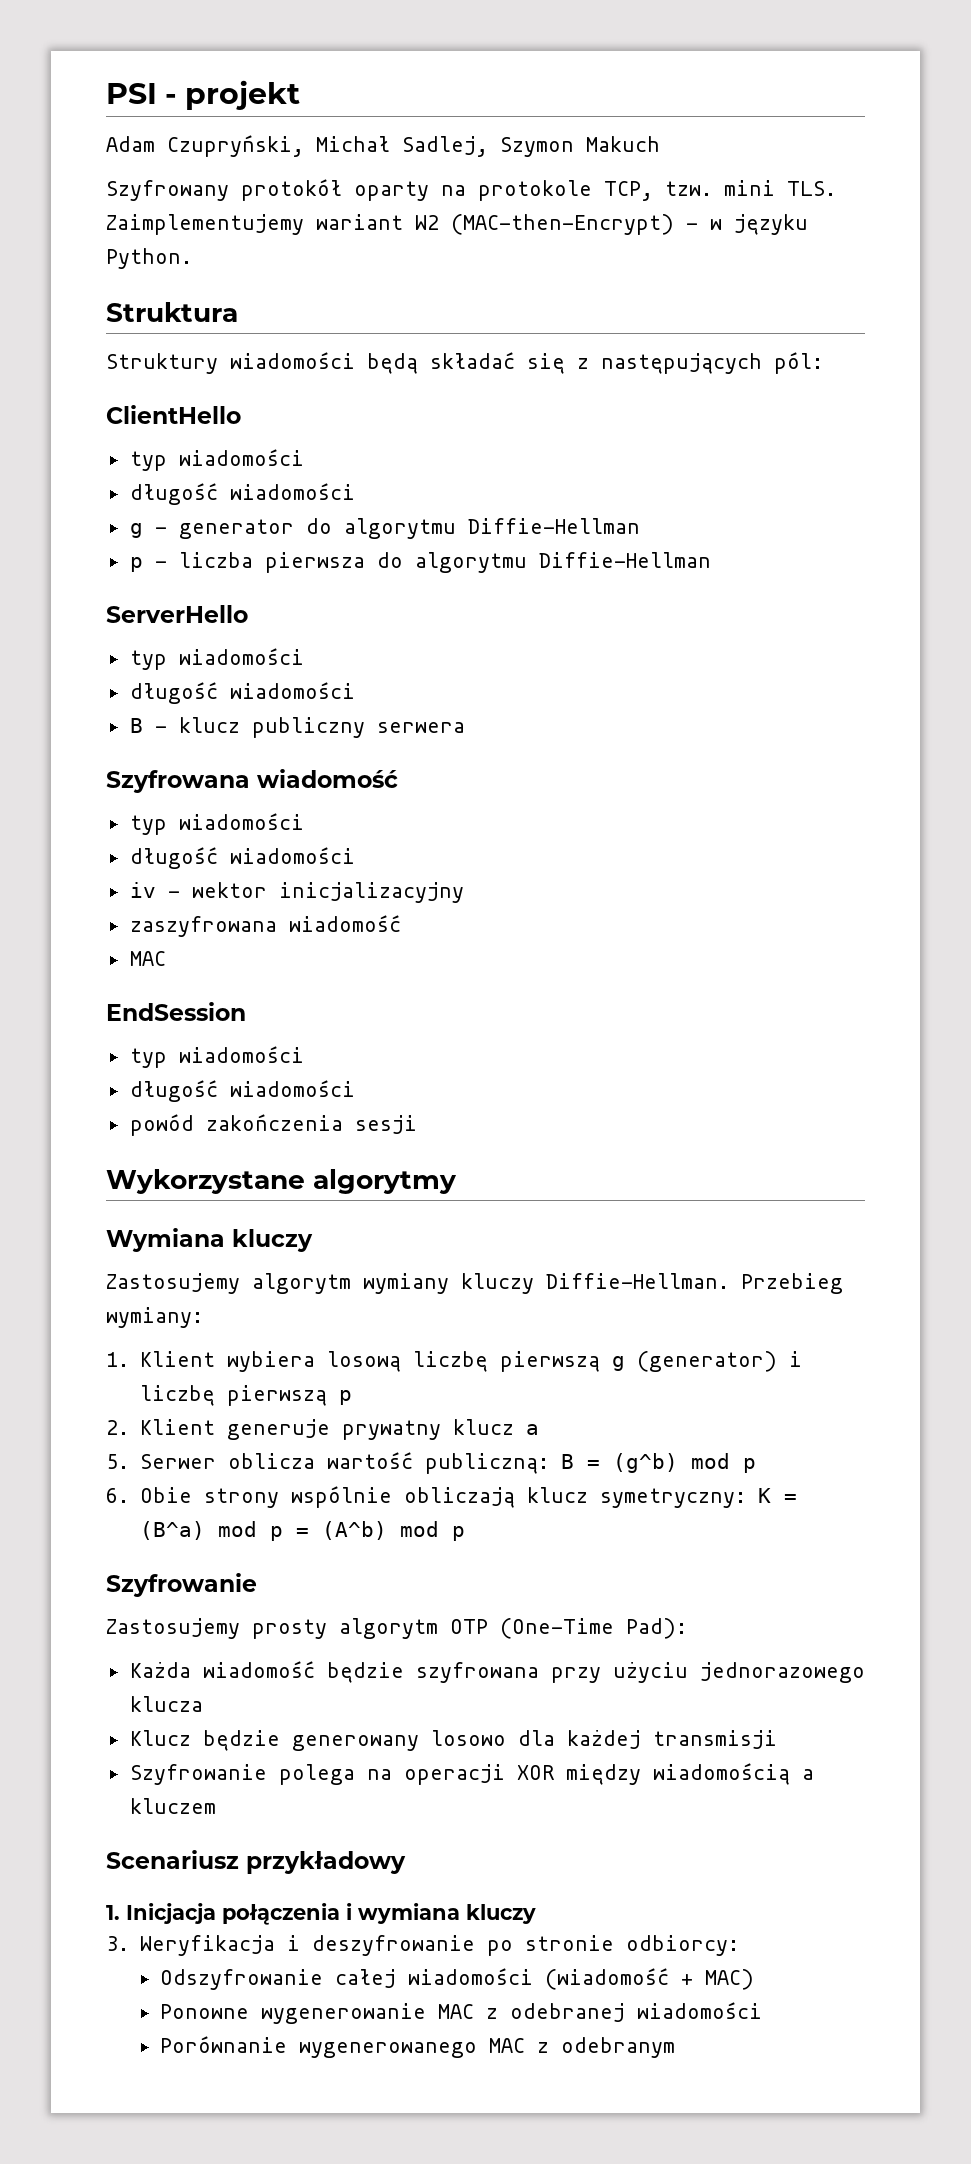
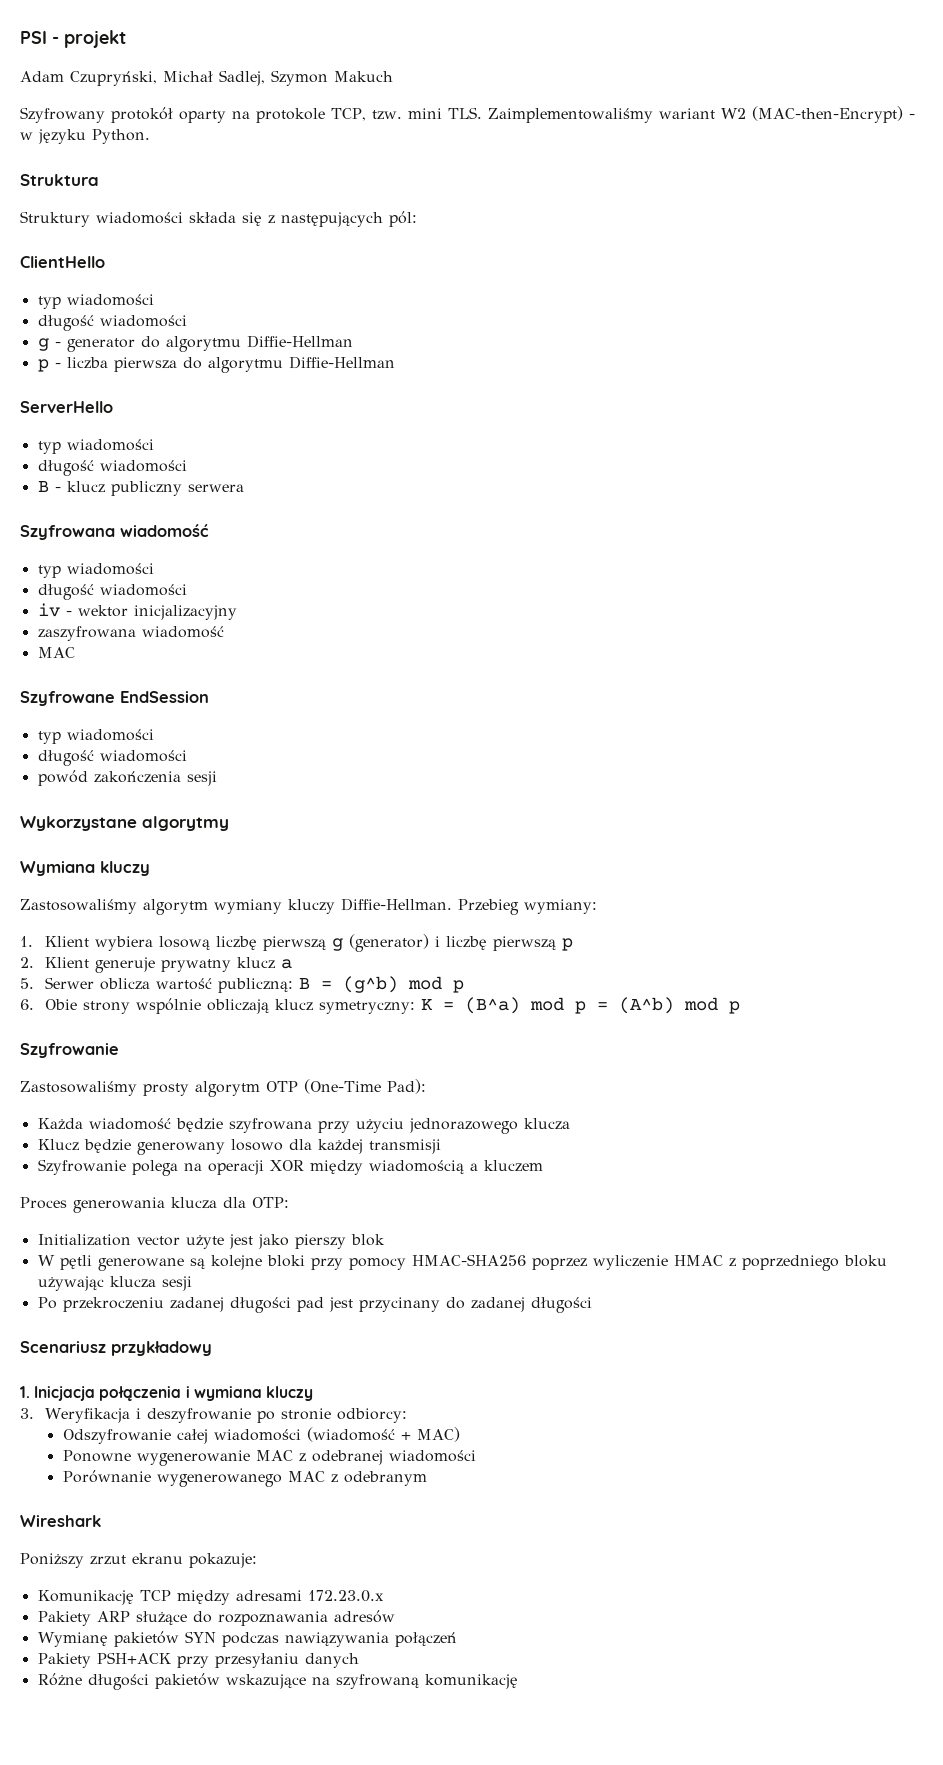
[106,214,304,235] Zaimplementujemy -> [487,108,653,123] Zaimplementowaliśmy
[367,352,515,374] będą składać -> [189,212,236,223] składa
(166, 958) none -> [20,691,115,706] Szyfrowane
[106,1273,240,1294] Zastosujemy -> [20,899,137,914] Zastosowaliśmy
[106,1618,240,1639] Zastosujemy -> [20,1081,137,1096] Zastosowaliśmy
(216, 1806) none -> [20,1197,289,1213] [37,1234,385,1249] [37,1254,887,1271] [37,1276,192,1291] [37,1297,592,1313] // Proces generowania klucza dla OTP: // Initialization vector użyte jest jako pierszy blok // W pętli generowane są kolejne bloki przy pomocy HMAC-SHA256 poprzez wyliczenie HMAC z poprzedniego bloku używając klucza sesji // Po przekroczeniu zadanej długości pad jest przycinany do zadanej długości
(675, 2047) none -> [20,1515,101,1527] [20,1553,257,1568] [37,1590,384,1605] [37,1610,395,1626] [37,1631,457,1647] [37,1652,359,1668] [37,1673,518,1690] // Wireshark // Poniższy zrzut ekranu pokazuje: // Komunikację TCP między adresami 172.23.0.x // Pakiety ARP służące do rozpoznawania adresów // Wymianę pakietów SYN podczas nawiązywania połączeń // Pakiety PSH+ACK przy przesyłaniu danych // Różne długości pakietów wskazujące na szyfrowaną komunikację

